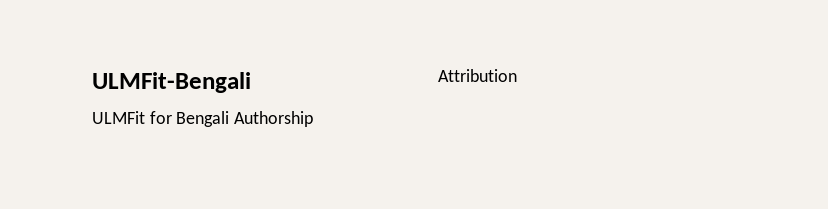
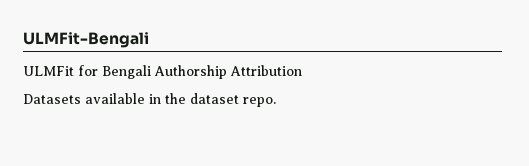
(517, 75) none -> [23,93,276,107] // Datasets available in the dataset repo.

